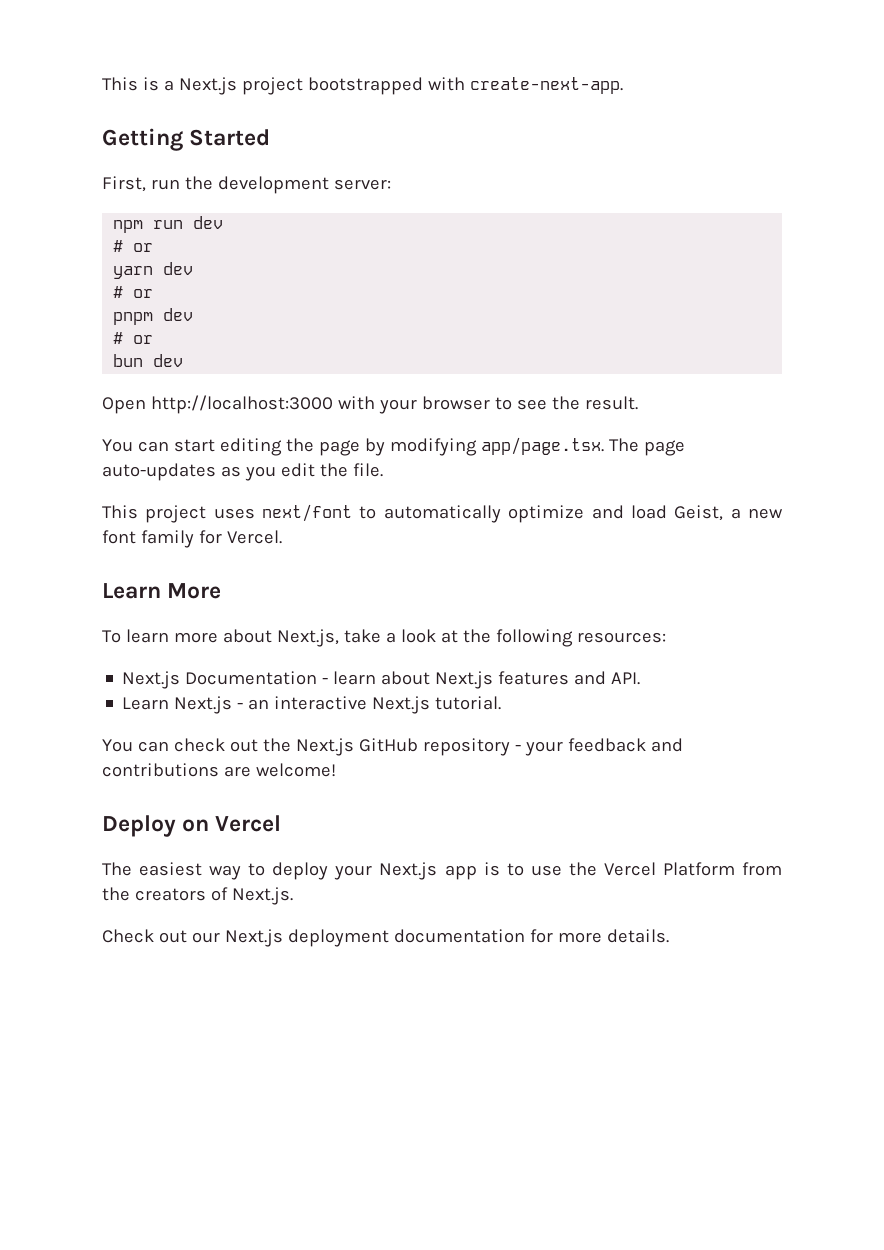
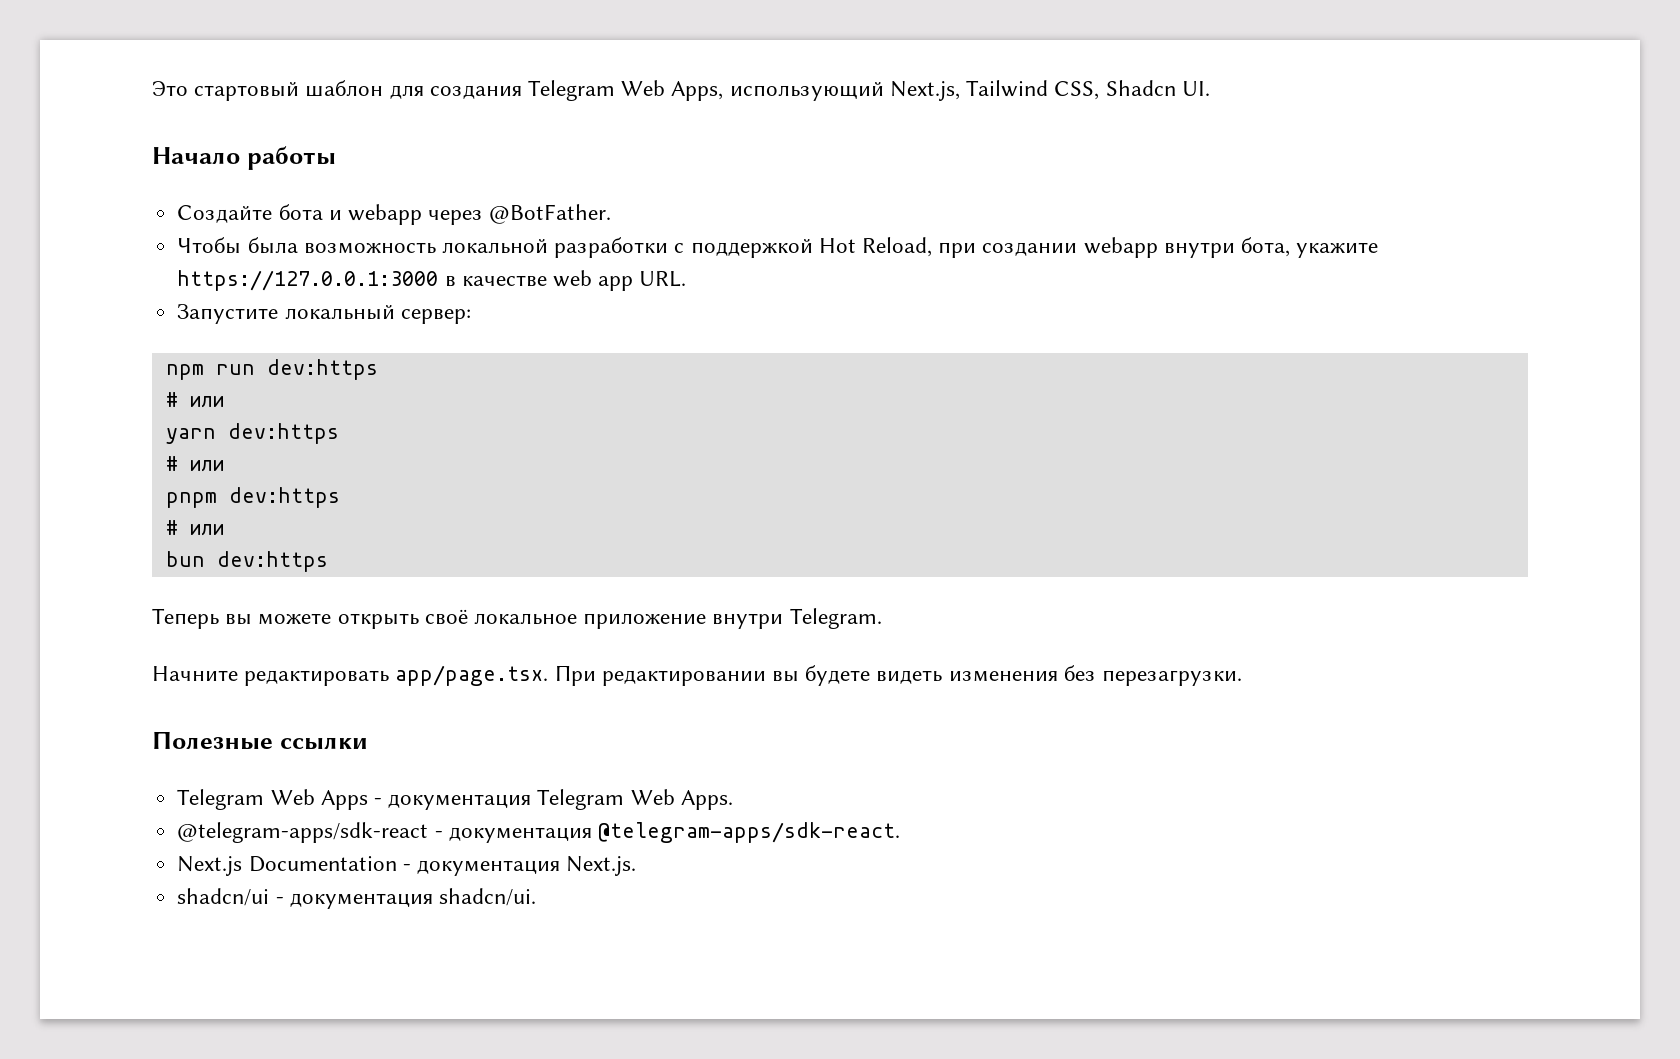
[102,77,623,95] [102,128,271,151] [102,176,391,194] This is a Next.js project bootstrapped with create-next-app. // Getting Started // First, run the development server: -> [152,80,1210,101] [152,146,336,170] [177,204,612,225] [177,237,1379,258] [177,270,687,291] [177,304,471,324] Это стартовый шаблон для создания Telegram Web Apps, использующий Next.js, Tailwind CSS, Shadcn UI. // Начало работы // Создайте бота и webapp через @BotFather. // Чтобы была возможность локальной разработки с поддержкой Hot Reload, при создании webapp внутри бота, укажите https://127.0.0.1:3000 в качестве web app URL. // Запустите локальный сервер:
[193,216,224,229] [113,240,154,252] dev // # or -> [266,359,378,380] [165,392,224,408] dev:https // # или
[163,262,194,275] [113,286,154,298] dev // # or -> [227,423,339,444] [165,456,224,472] dev:https // # или
[163,308,194,321] [113,332,154,344] dev // # or -> [228,487,340,508] [165,520,224,536] dev:https // # или
[153,354,184,367] [102,395,638,414] [102,437,685,456] [102,463,383,481] [102,504,783,523] [102,530,282,548] [102,583,222,599] [102,629,666,647] [122,671,641,689] [122,696,502,714] [102,738,683,756] [102,763,336,777] [102,815,282,837] [102,862,782,880] [102,887,293,905] [102,929,669,947] dev // Open http://localhost:3000 with your browser to see the result. // You can start editing the page by modifying app/page.tsx. The page auto-updates as you edit the file. // This project uses next/font to automatically optimize and load Geist, a new font family for Vercel. // Learn More // To learn more about Next.js, take a look at the following resources: // Next.js Documentation - learn about Next.js features and API. // Learn Next.js - an interactive Next.js tutorial. // You can check out the Next.js GitHub repository - your feedback and contributions are welcome! // Deploy on Vercel // The easiest way to deploy your Next.js app is to use the Vercel Platform from the creators of Next.js. // Check out our Next.js deployment documentation for more details. -> [216,551,328,572] [152,608,882,629] [152,665,1243,686] [152,731,368,750] [177,789,733,810] [177,822,900,843] [177,856,637,876] [177,888,536,909] dev:https // Теперь вы можете открыть своё локальное приложение внутри Telegram. // Начните редактировать app/page.tsx. При редактировании вы будете видеть изменения без перезагрузки. // Полезные ссылки // Telegram Web Apps - документация Telegram Web Apps. // @telegram-apps/sdk-react - документация @telegram-apps/sdk-react. // Next.js Documentation - документация Next.js. // shadcn/ui - документация shadcn/ui.

